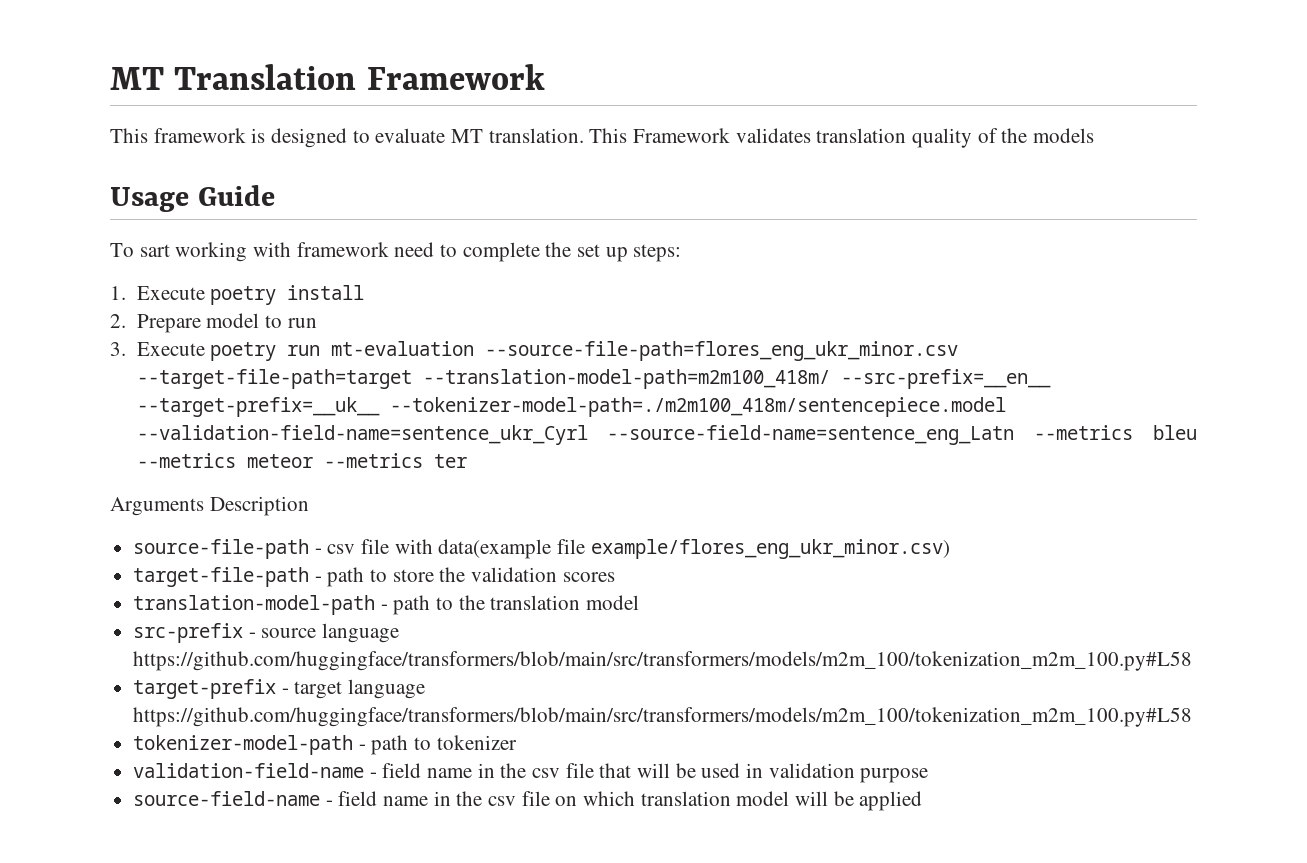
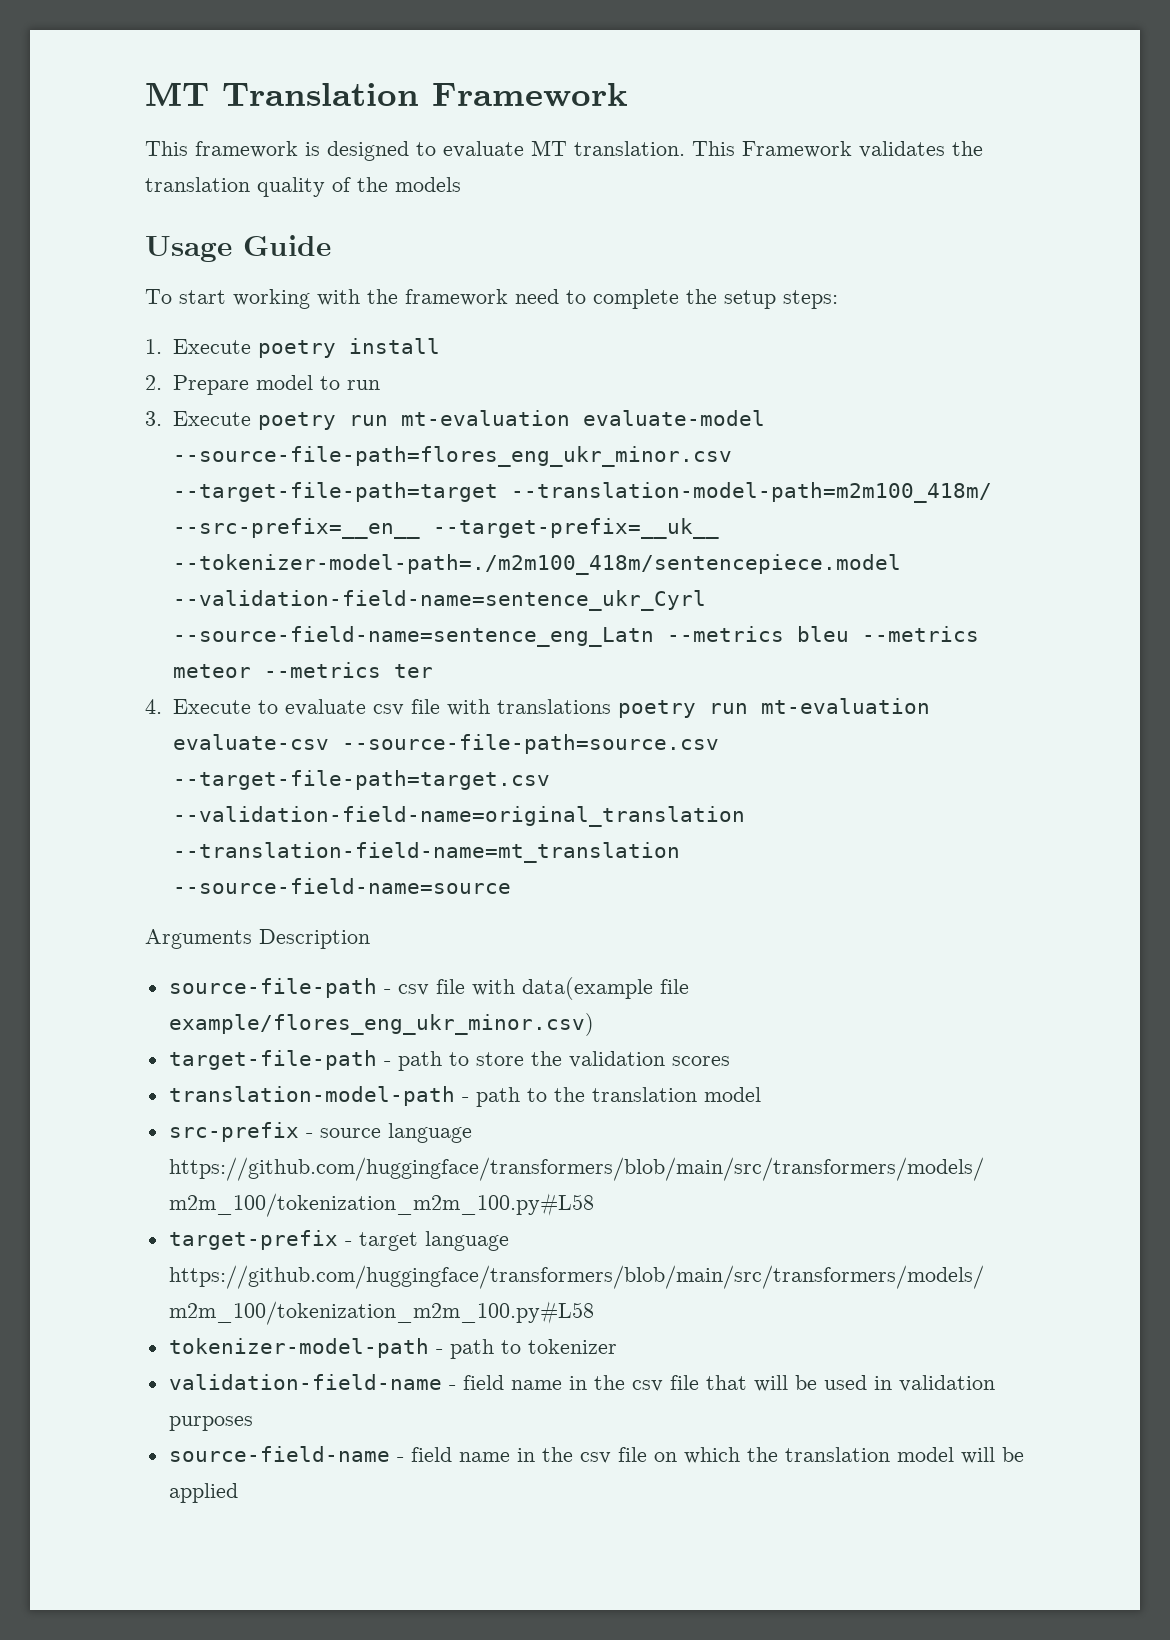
(811, 135) none -> [952,141,983,156] the
[139,244,170,257] sart -> [179,290,226,304] start
(292, 249) none -> [367,289,398,304] the
[577,244,628,262] set up -> [724,290,776,309] setup
(475, 348) none -> [583,410,766,426] evaluate-model
(467, 461) none -> [145,698,931,718] [173,734,720,754] [173,770,551,790] [173,806,746,827] [173,842,681,863] [173,878,512,894] // 4. Execute to evaluate csv file with translations poetry run mt-evaluation evaluate-сsv --source-file-path=source.csv --target-file-path=target.csv --validation-field-name=original_translation --translation-field-name=mt_translation --source-field-name=source
[860,768,929,783] purpose -> [168,1416,253,1431] purposes
(636, 798) none -> [746,1447,778,1462] the

